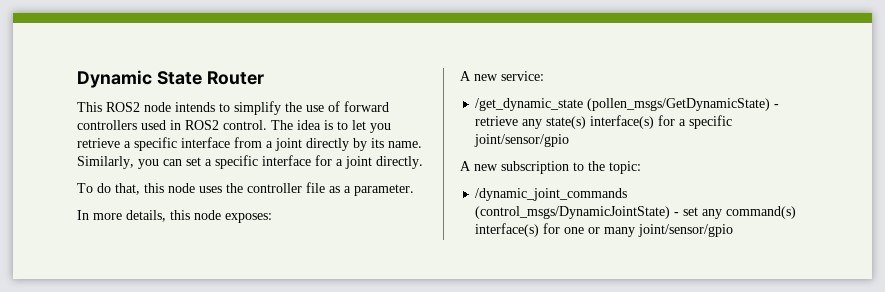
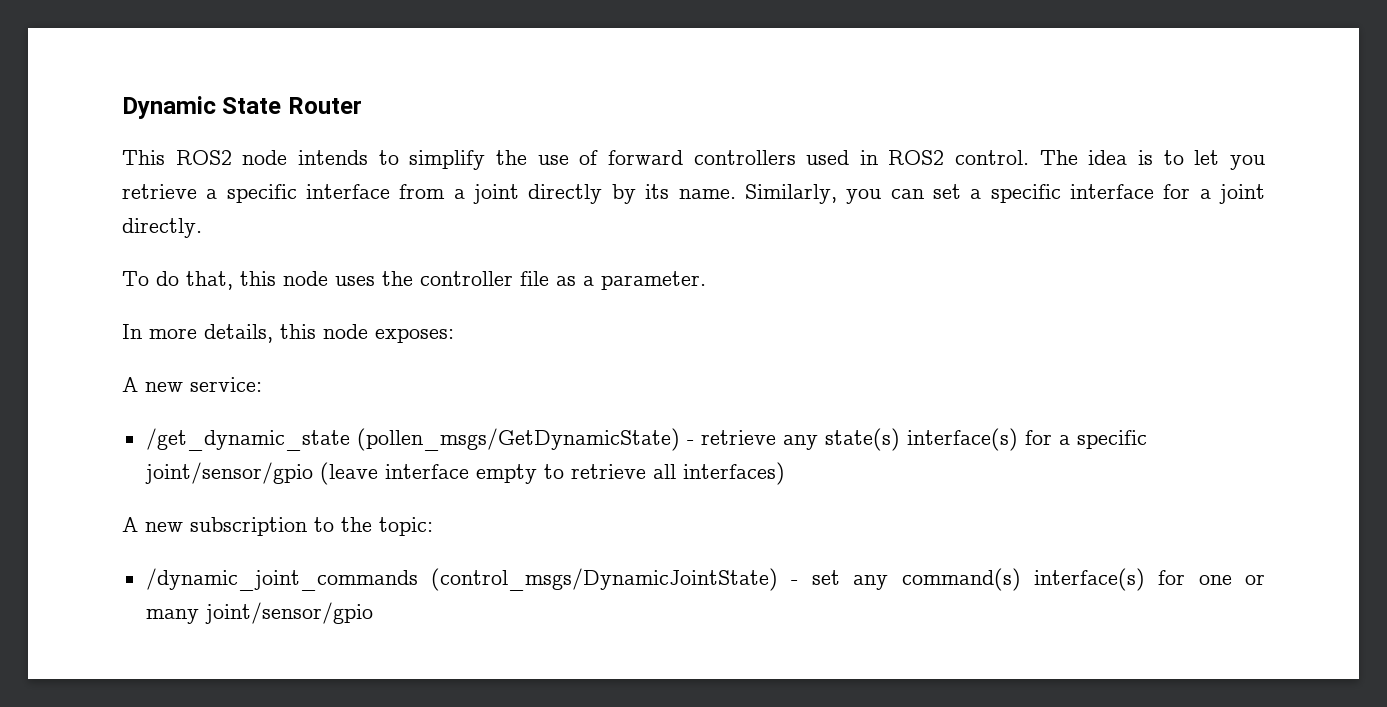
(570, 140) none -> [319,462,785,485] (leave interface empty to retrieve all interfaces)

